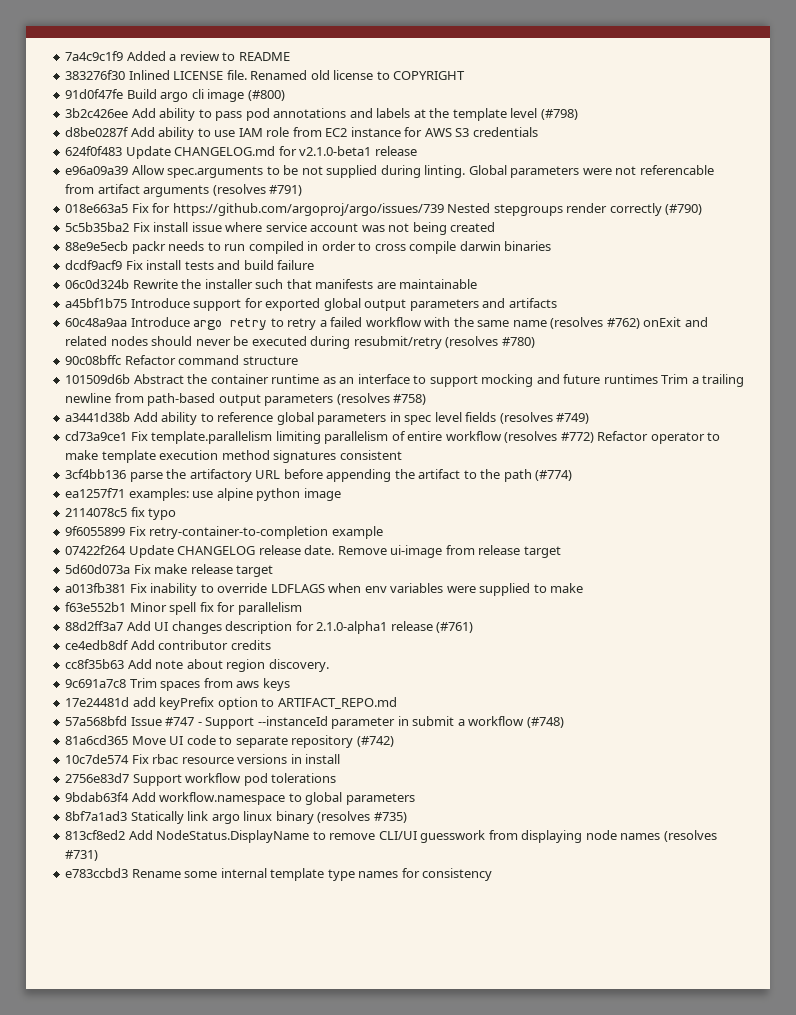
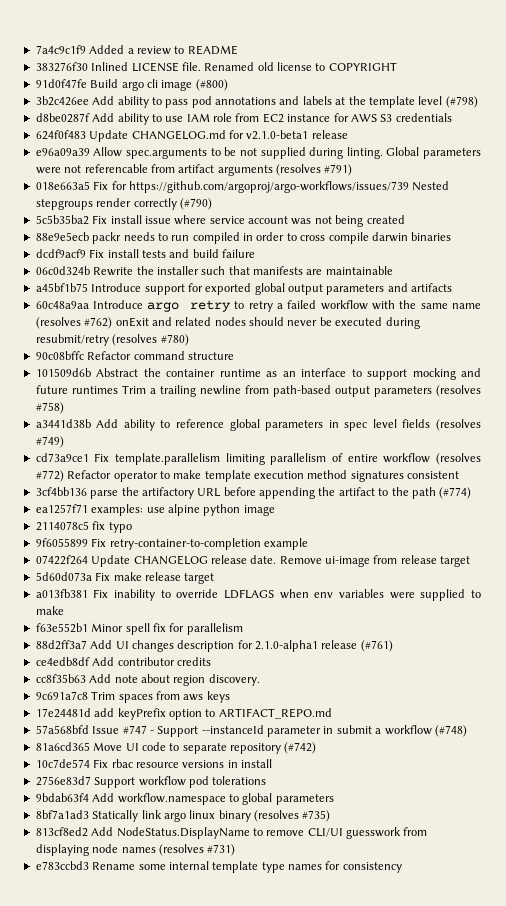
[172,203,444,216] https://github.com/argoproj/argo/issues/739 -> [128,181,409,193] https://github.com/argoproj/argo-workflows/issues/739

